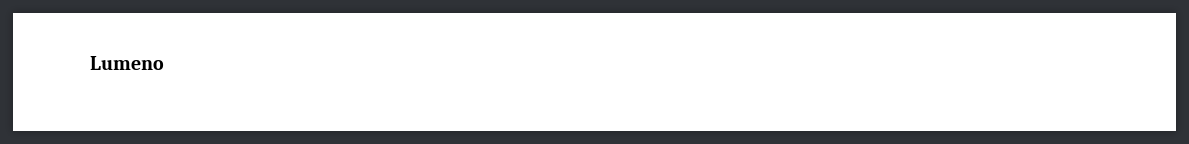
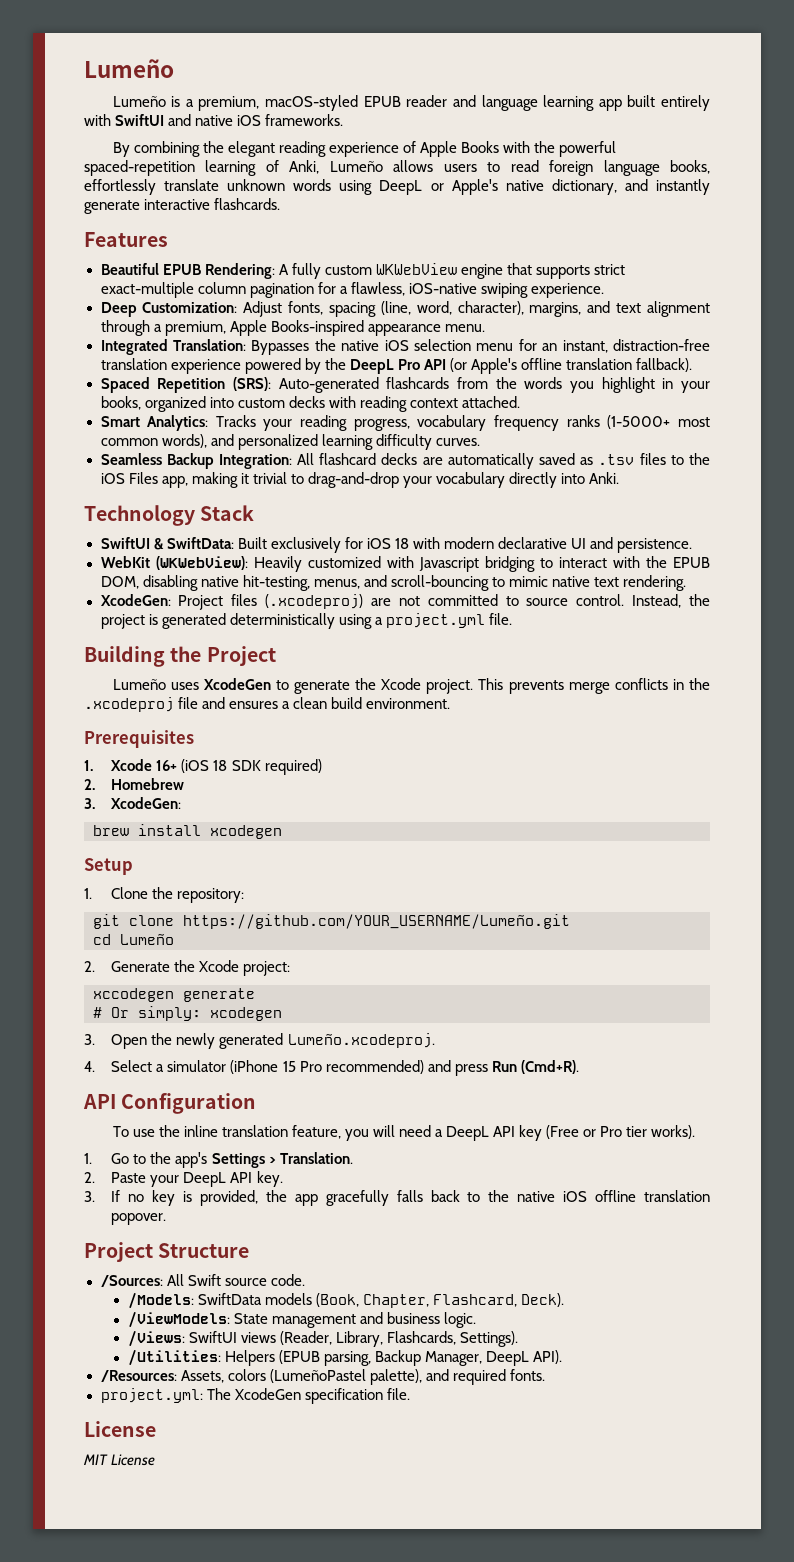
[90,56,164,70] Lumeno -> [84,59,174,78] [112,95,711,111] [84,114,344,126] [112,141,617,157] [84,160,710,176] [84,179,711,195] [84,198,281,214] [84,232,168,247] [100,263,625,279] [100,282,604,298] [100,301,711,317] [100,320,485,336] [100,339,711,355] [100,358,693,374] [100,377,711,393] [100,396,520,412] [100,415,710,431] [100,434,480,450] [100,453,711,469] [100,472,620,488] [84,505,255,526] [100,537,693,553] [100,556,710,572] [100,575,687,591] [99,594,711,610] [100,613,512,629] [84,646,276,667] [112,678,711,694] [84,697,451,712] [84,730,194,748] [84,759,322,775] [84,778,185,790] [84,797,182,809] [93,824,282,839] [84,858,133,875] [84,887,245,903] [93,914,570,929] [93,934,174,945] [84,960,291,976] [93,988,255,1002] [93,1006,282,1021] [84,1033,435,1049] [84,1060,579,1076] [83,1093,257,1114] [112,1125,696,1141] [84,1152,353,1168] [84,1171,283,1187] [84,1190,711,1206] [111,1213,167,1225] [84,1242,250,1262] [100,1274,305,1287] [127,1292,565,1309] [127,1311,477,1328] [127,1330,519,1347] [127,1349,563,1366] [100,1369,545,1385] [100,1388,410,1404] [84,1421,156,1437] [83,1454,156,1466] Lumeño // Lumeño is a premium, macOS-styled EPUB reader and language learning app built entirely with SwiftUI and native iOS frameworks. // By combining the elegant reading experience of Apple Books with the powerful spaced-repetition learning of Anki, Lumeño allows users to read foreign language books, effortlessly translate unknown words using DeepL or Apple's native dictionary, and instantly generate interactive flashcards. // Features // Beautiful EPUB Rendering: A fully custom WKWebView engine that supports strict exact-multiple column pagination for a flawless, iOS-native swiping experience. // Deep Customization: Adjust fonts, spacing (line, word, character), margins, and text alignment through a premium, Apple Books-inspired appearance menu. // Integrated Translation: Bypasses the native iOS selection menu for an instant, distraction-free translation experience powered by the DeepL Pro API (or Apple's offline translation fallback). // Spaced Repetition (SRS): Auto-generated flashcards from the words you highlight in your books, organized into custom decks with reading context attached. // Smart Analytics: Tracks your reading progress, vocabulary frequency ranks (1-5000+ most common words), and personalized learning difficulty curves. // Seamless Backup Integration: All flashcard decks are automatically saved as .tsv files to the iOS Files app, making it trivial to drag-and-drop your vocabulary directly into Anki. // Technology Stack // SwiftUI & SwiftData: Built exclusively for iOS 18 with modern declarative UI and persistence. // WebKit (WKWebView): Heavily customized with Javascript bridging to interact with the EPUB DOM, disabling native hit-testing, menus, and scroll-bouncing to mimic native text rendering. // XcodeGen: Project files (.xcodeproj) are not committed to source control. Instead, the project is generated deterministically using a project.yml file. // Building the Project // Lumeño uses XcodeGen to generate the Xcode project. This prevents merge conflicts in the .xcodeproj file and ensures a clean build environment. // Prerequisites // 1. Xcode 16+ (iOS 18 SDK required) // 2. Homebrew // 3. XcodeGen: // brew install xcodegen // Setup // 1. Clone the repository: // git clone https://github.com/YOUR_USERNAME/Lumeño.git // cd Lumeño // 2. Generate the Xcode project: // xccodegen generate // # Or simply: xcodegen // 3. Open the newly generated Lumeño.xcodeproj. // 4. Select a simulator (iPhone 15 Pro recommended) and press Run (Cmd+R). // API Configuration // To use the inline translation feature, you will need a DeepL API key (Free or Pro tier works). // 1. Go to the app's Settings > Translation. // 2. Paste your DeepL API key. // 3. If no key is provided, the app gracefully falls back to the native iOS offline translation popover. // Project Structure // /Sources: All Swift source code. // /Models: SwiftData models (Book, Chapter, Flashcard, Deck). // /ViewModels: State management and business logic. // /Views: SwiftUI views (Reader, Library, Flashcards, Settings). // /Utilities: Helpers (EPUB parsing, Backup Manager, DeepL API). // /Resources: Assets, colors (LumeñoPastel palette), and required fonts. // project.yml: The XcodeGen specification file. // License // MIT License

